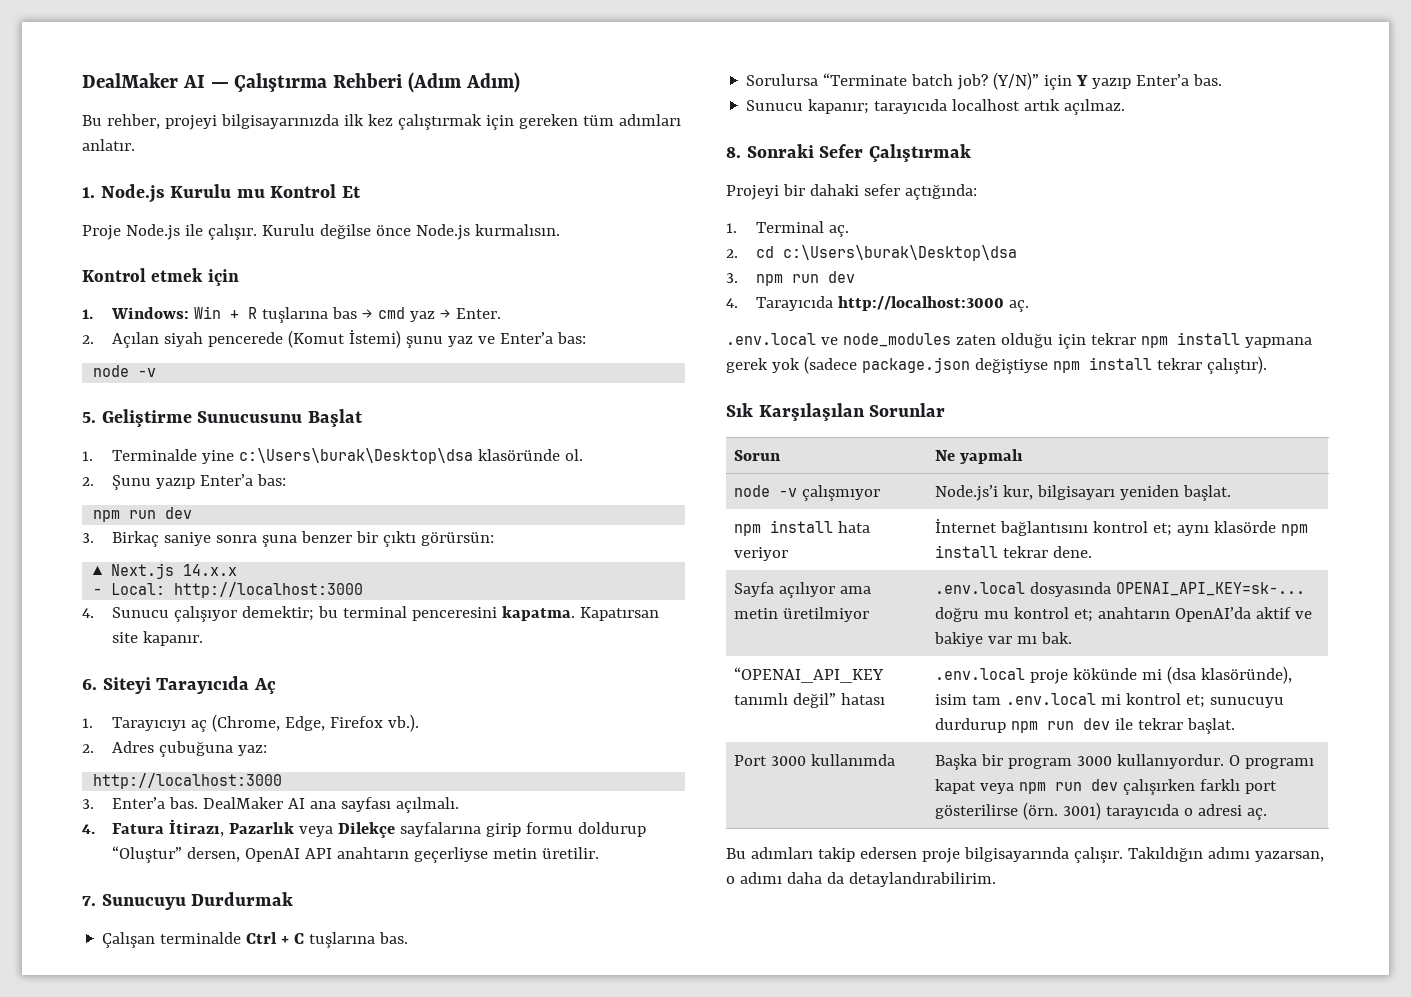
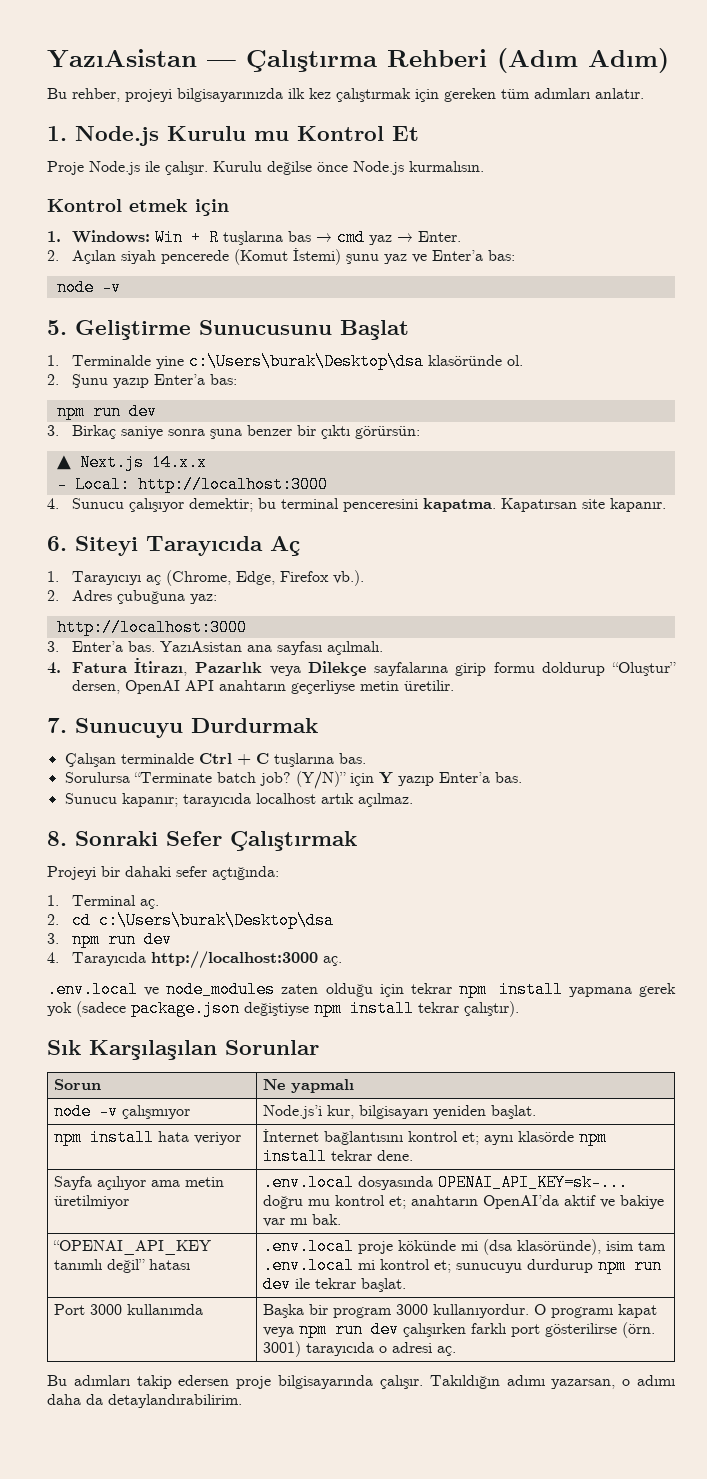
[82,73,205,88] DealMaker AI -> [47,49,197,68] YazıAsistan
[203,797,306,809] DealMaker AI -> [159,641,242,652] YazıAsistan

